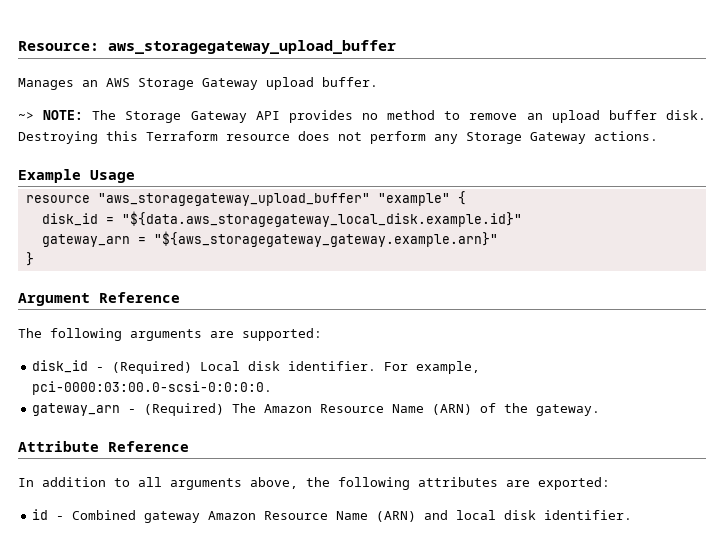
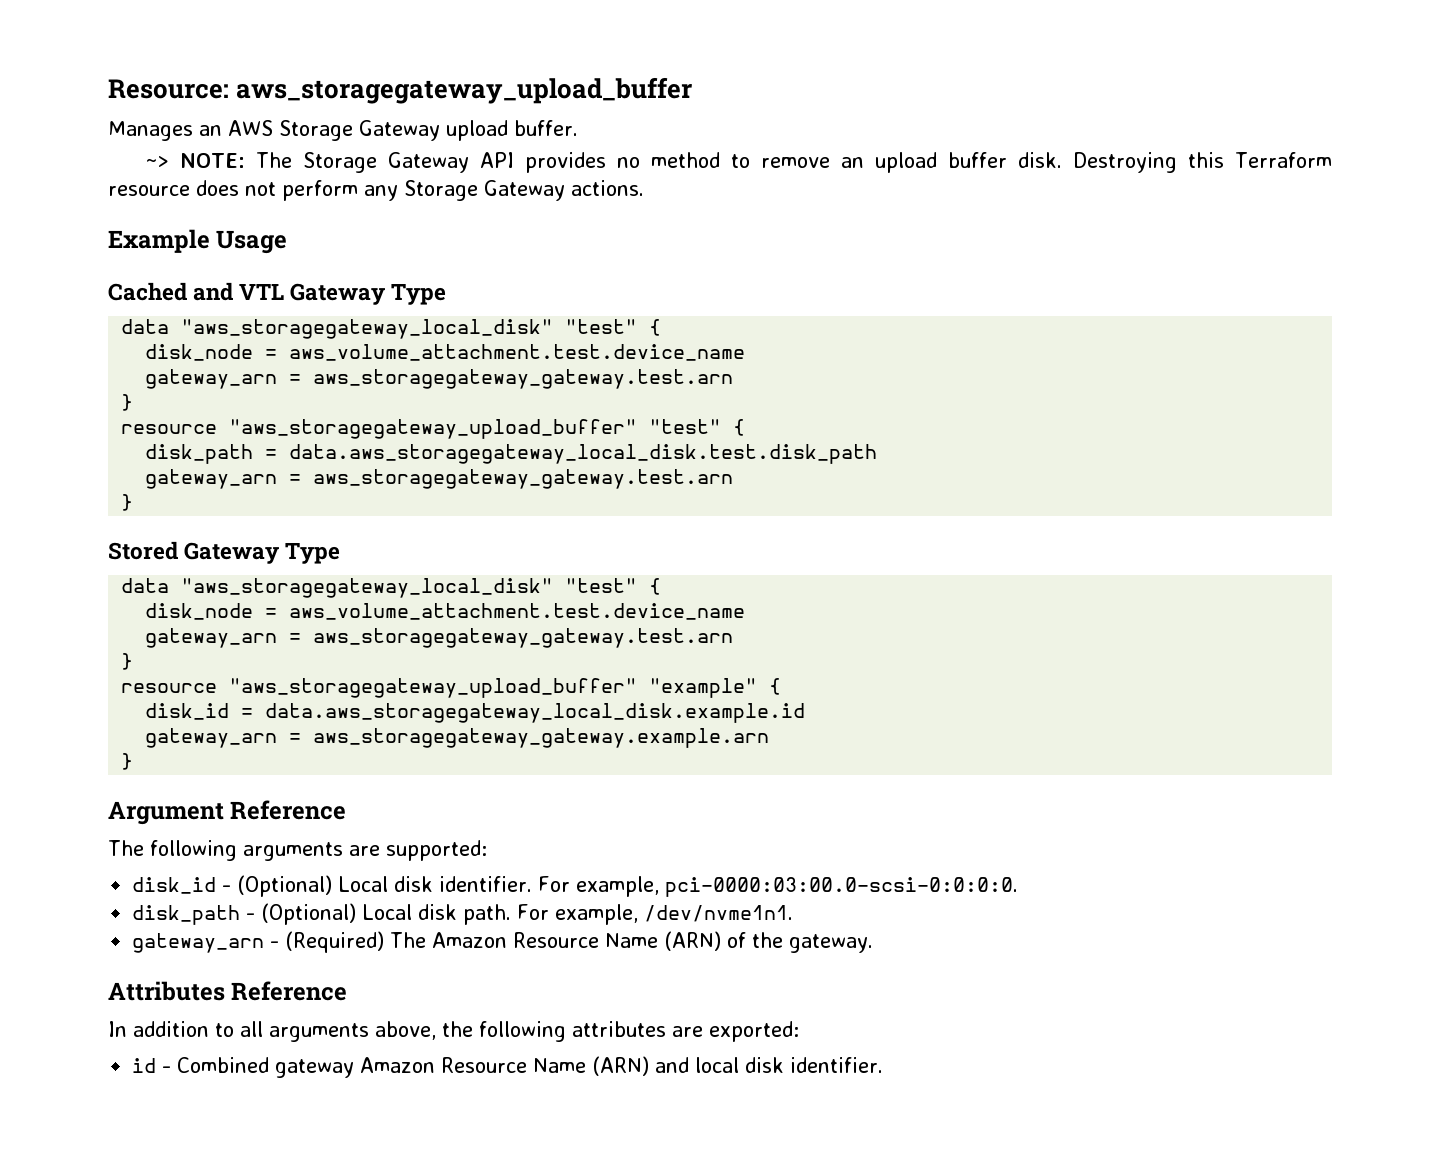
(135, 176) none -> [108,282,447,305] [121,319,662,339] [145,344,746,361] [145,369,734,389] [121,394,134,411] [121,419,746,439] [145,444,878,464] [145,469,734,489] [121,494,134,511] [108,541,341,564] [121,578,662,598] [145,603,746,620] [145,628,734,648] [121,653,134,670] // Cached and VTL Gateway Type // data "aws_storagegateway_local_disk" "test" { // disk_node = aws_volume_attachment.test.device_name // gateway_arn = aws_storagegateway_gateway.test.arn // } // resource "aws_storagegateway_upload_buffer" "test" { // disk_path = data.aws_storagegateway_local_disk.test.disk_path // gateway_arn = aws_storagegateway_gateway.test.arn // } // Stored Gateway Type // data "aws_storagegateway_local_disk" "test" { // disk_node = aws_volume_attachment.test.device_name // gateway_arn = aws_storagegateway_gateway.test.arn // }
[121,211,522,227] [41,231,498,247] "${data.aws_storagegateway_local_disk.example.id}" // gateway_arn = "${aws_storagegateway_gateway.example.arn}" -> [265,703,806,723] [145,728,770,748] data.aws_storagegateway_local_disk.example.id // gateway_arn = aws_storagegateway_gateway.example.arn
[112,361,193,374] (Required) -> [237,875,333,897] (Optional)
(273, 388) none -> [132,903,794,925] // disk_path - (Optional) Local disk path. For example, /dev/nvme1n1.
[18,441,99,452] Attribute -> [108,981,225,1001] Attributes

